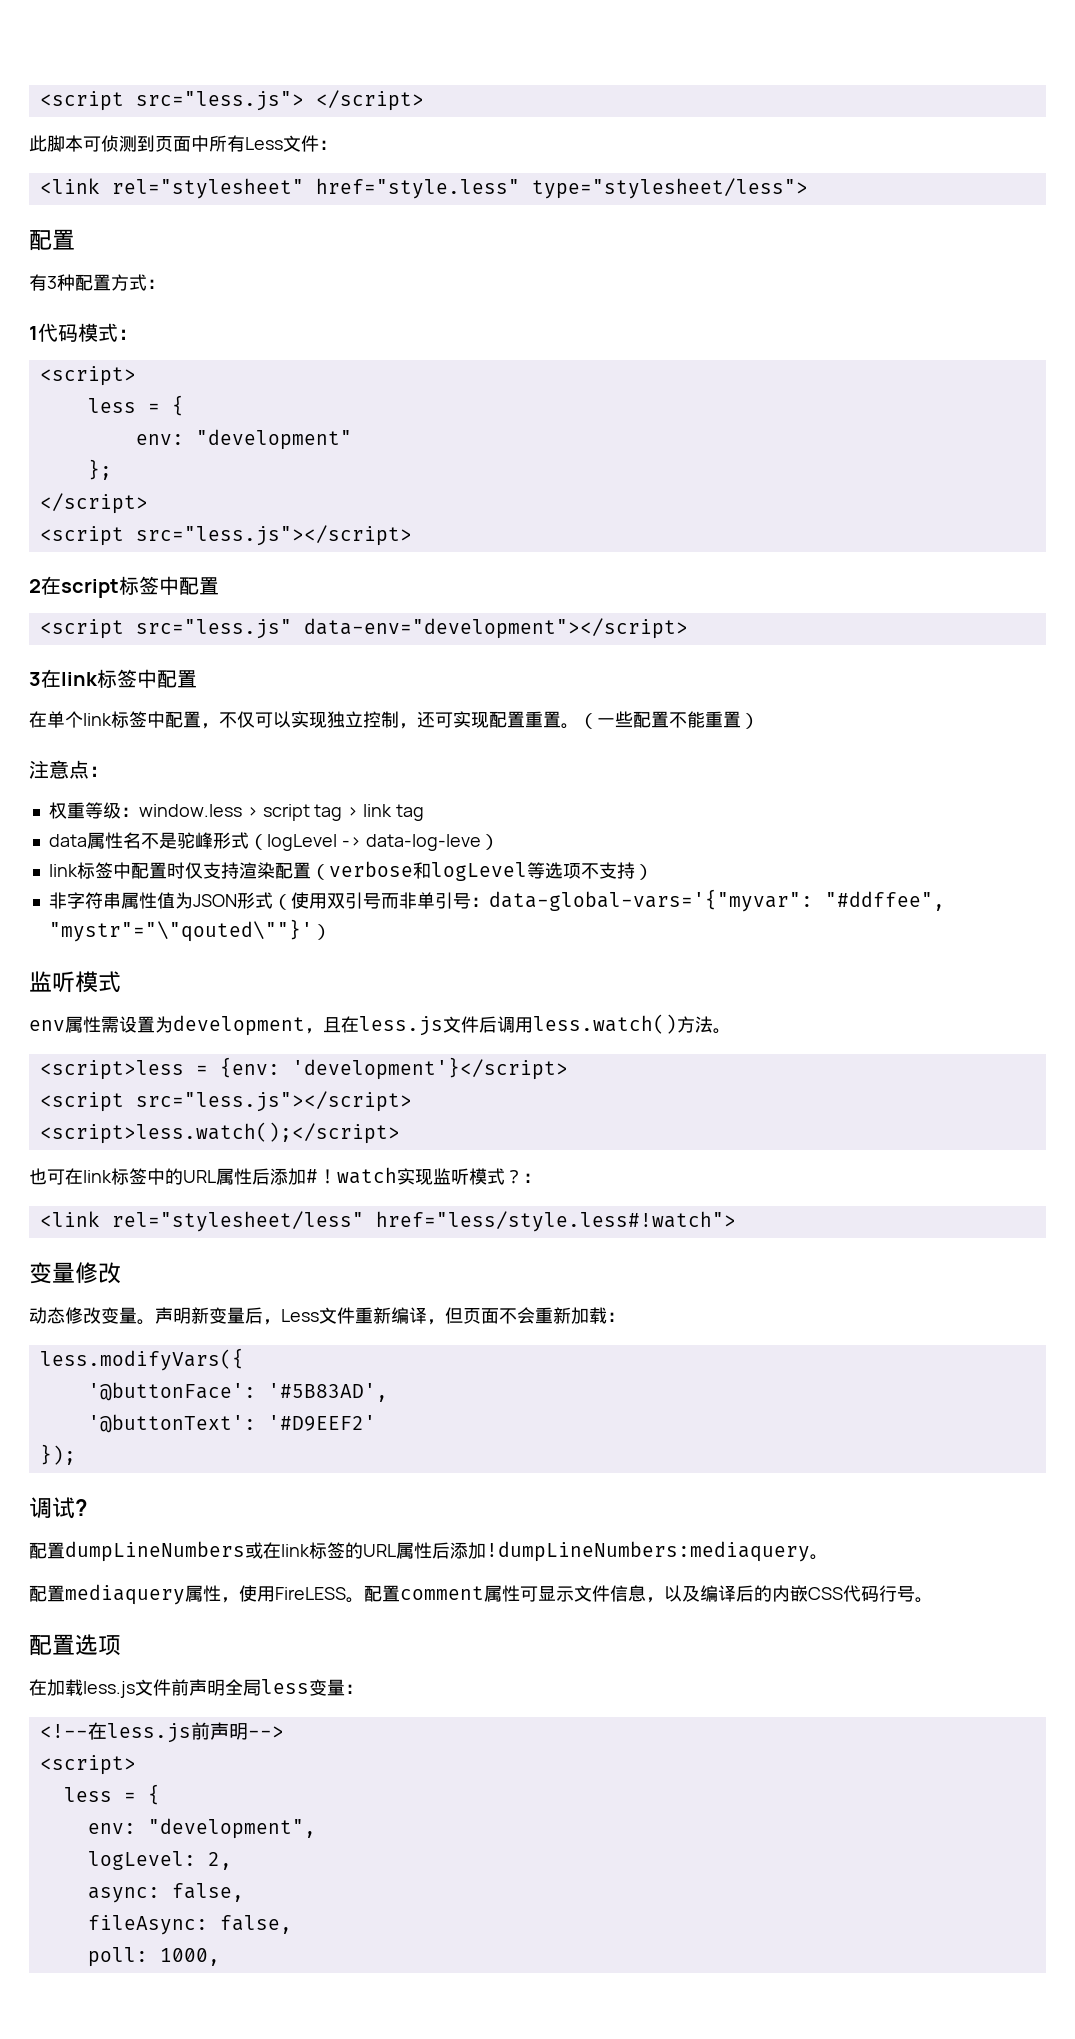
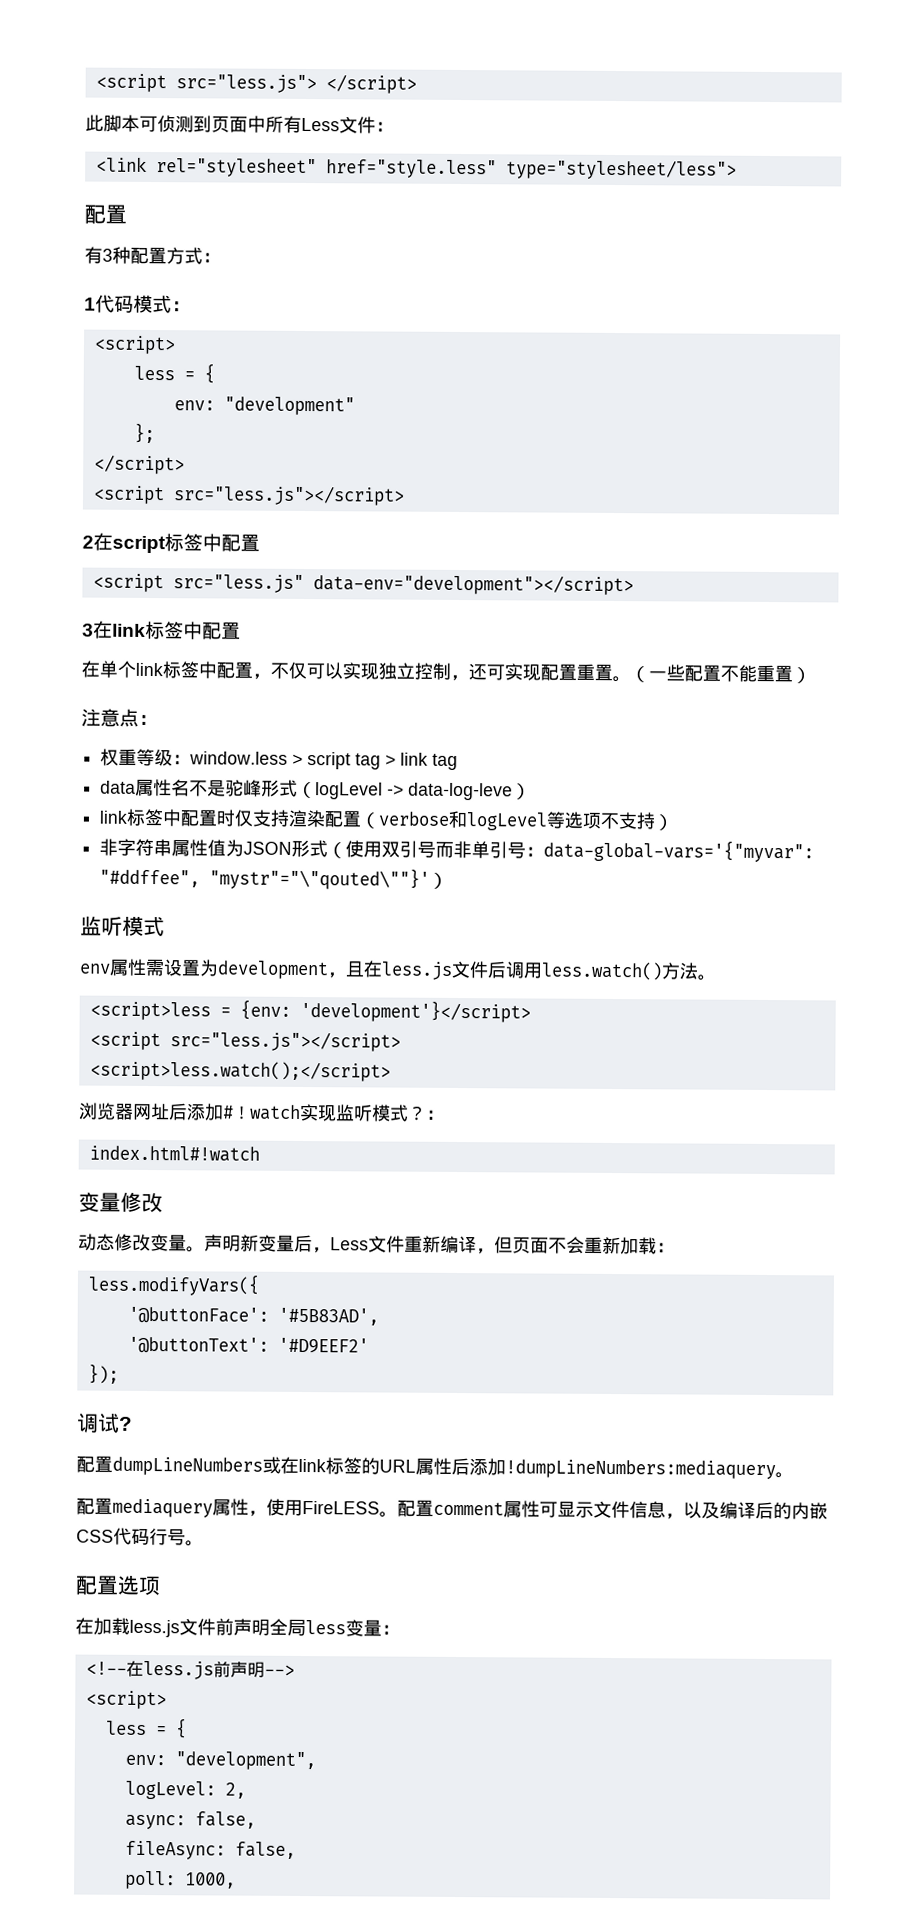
[29,1168,252,1185] 也可在link标签中的URL属性 -> [78,1102,170,1121] 浏览器网址
[39,1211,736,1232] <link rel="stylesheet/less" href="less/style.less#!watch"> -> [88,1145,260,1162] index.html#!watch

